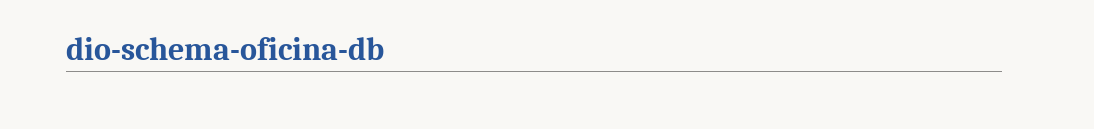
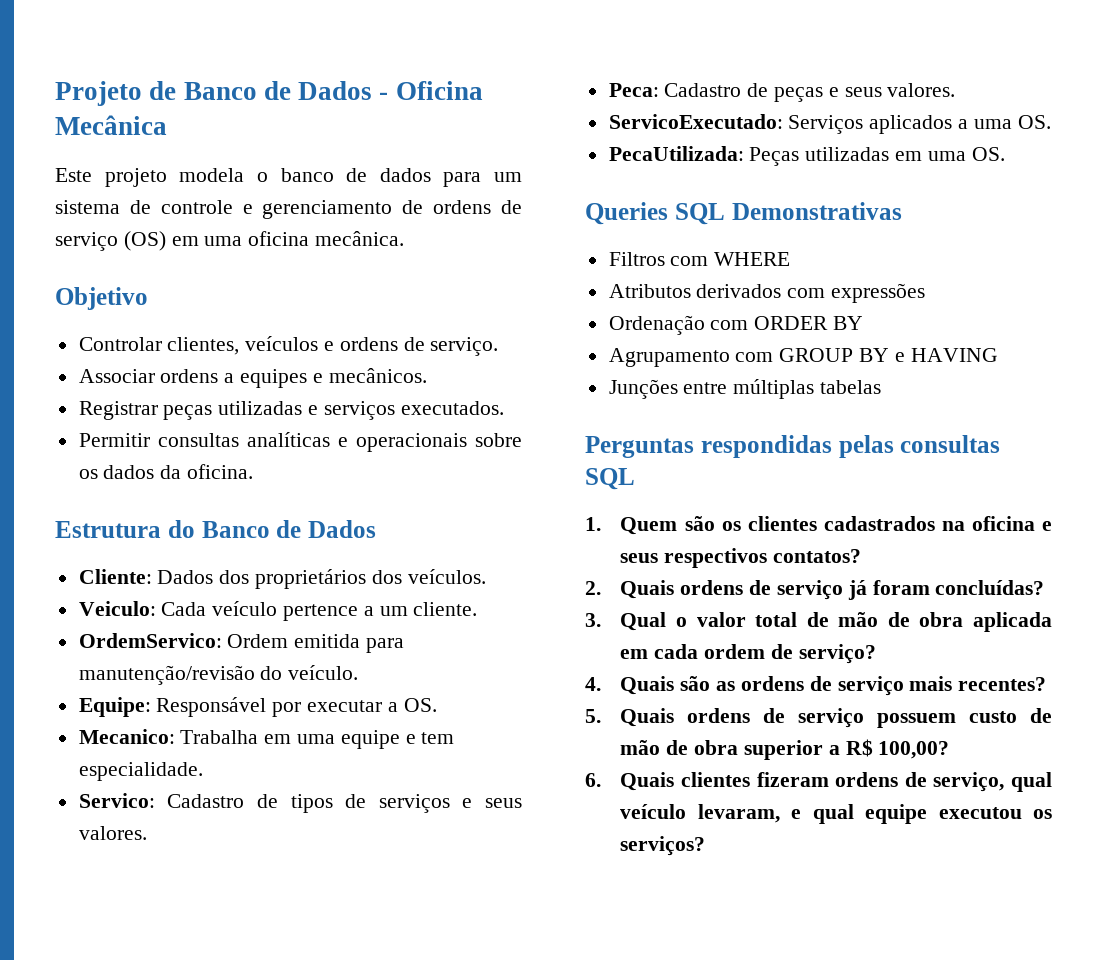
[66,37,384,60] dio-schema-oficina-db -> [55,81,483,106] [55,115,167,135] [55,168,522,187] [55,200,522,219] [55,231,405,251] [55,287,148,310] [78,336,499,356] [78,368,427,388] [78,401,504,420] [78,432,522,452] [78,464,254,479] [55,520,376,538] [78,569,486,589] [78,601,478,621] [78,633,405,653] [78,665,359,685] [78,697,437,717] [78,729,455,749] [78,762,203,781] [78,793,522,813] [78,826,147,840] [608,83,956,102] [608,114,1051,134] [608,146,1005,166] [585,202,902,225] [608,252,791,266] [608,283,926,303] [608,315,864,335] [608,348,998,367] [608,379,882,399] [585,435,1001,458] [585,468,635,490] [585,516,1052,535] [620,548,862,568] [585,580,1045,600] [585,612,1052,632] [620,644,876,664] [585,676,1047,696] [585,708,1052,728] [620,739,950,760] [585,772,1052,792] [620,804,1052,824] [620,836,706,856] Projeto de Banco de Dados - Oficina Mecânica // Este projeto modela o banco de dados para um sistema de controle e gerenciamento de ordens de serviço (OS) em uma oficina mecânica. // Objetivo // Controlar clientes, veículos e ordens de serviço. // Associar ordens a equipes e mecânicos. // Registrar peças utilizadas e serviços executados. // Permitir consultas analíticas e operacionais sobre os dados da oficina. // Estrutura do Banco de Dados // Cliente: Dados dos proprietários dos veículos. // Veiculo: Cada veículo pertence a um cliente. // OrdemServico: Ordem emitida para manutenção/revisão do veículo. // Equipe: Responsável por executar a OS. // Mecanico: Trabalha em uma equipe e tem especialidade. // Servico: Cadastro de tipos de serviços e seus valores. // Peca: Cadastro de peças e seus valores. // ServicoExecutado: Serviços aplicados a uma OS. // PecaUtilizada: Peças utilizadas em uma OS. // Queries SQL Demonstrativas // Filtros com WHERE // Atributos derivados com expressões // Ordenação com ORDER BY // Agrupamento com GROUP BY e HAVING // Junções entre múltiplas tabelas // Perguntas respondidas pelas consultas SQL // 1. Quem são os clientes cadastrados na oficina e seus respectivos contatos? // 2. Quais ordens de serviço já foram concluídas? // 3. Qual o valor total de mão de obra aplicada em cada ordem de serviço? // 4. Quais são as ordens de serviço mais recentes? // 5. Quais ordens de serviço possuem custo de mão de obra superior a R$ 100,00? // 6. Quais clientes fizeram ordens de serviço, qual veículo levaram, e qual equipe executou os serviços?

